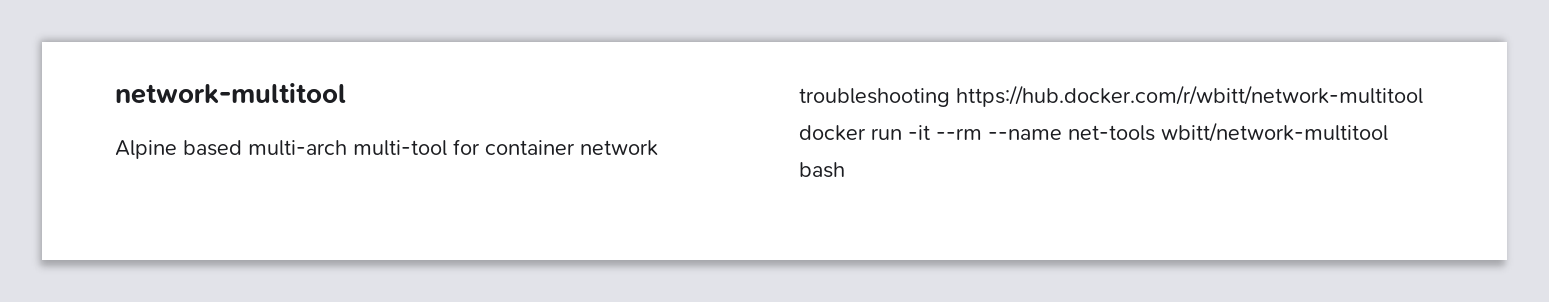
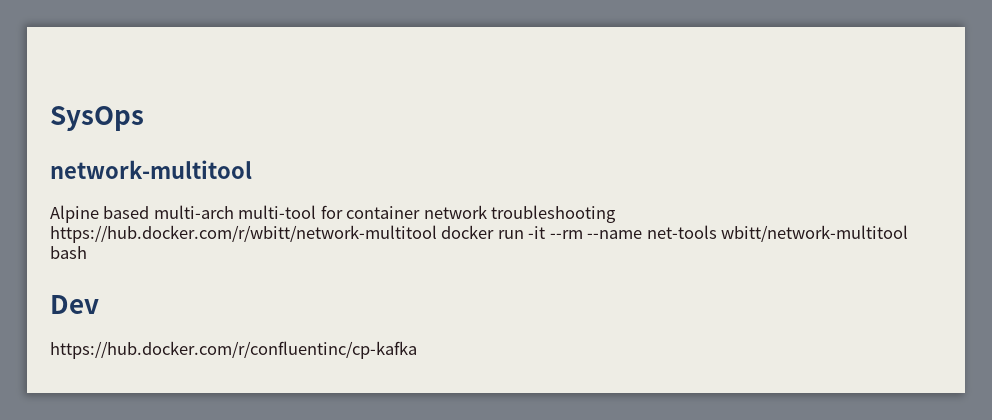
(115, 93) none -> [50,106,144,131] SysOps //
(845, 170) none -> [50,295,99,314] [50,341,417,359] // Dev // https://hub.docker.com/r/confluentinc/cp-kafka

